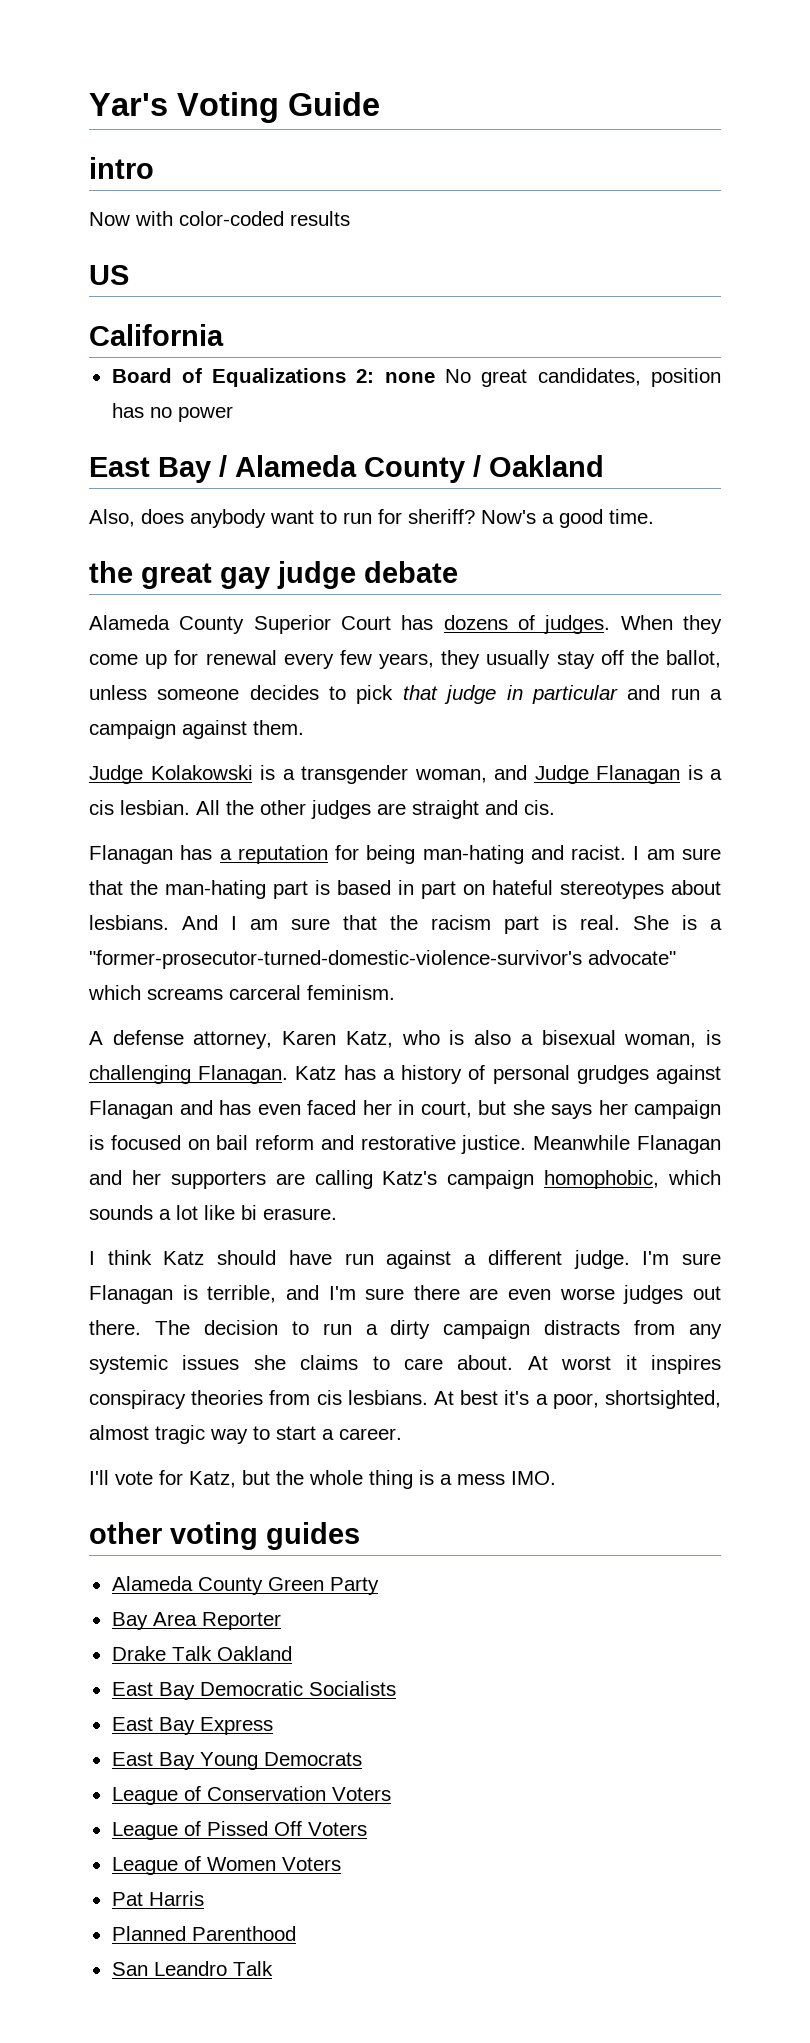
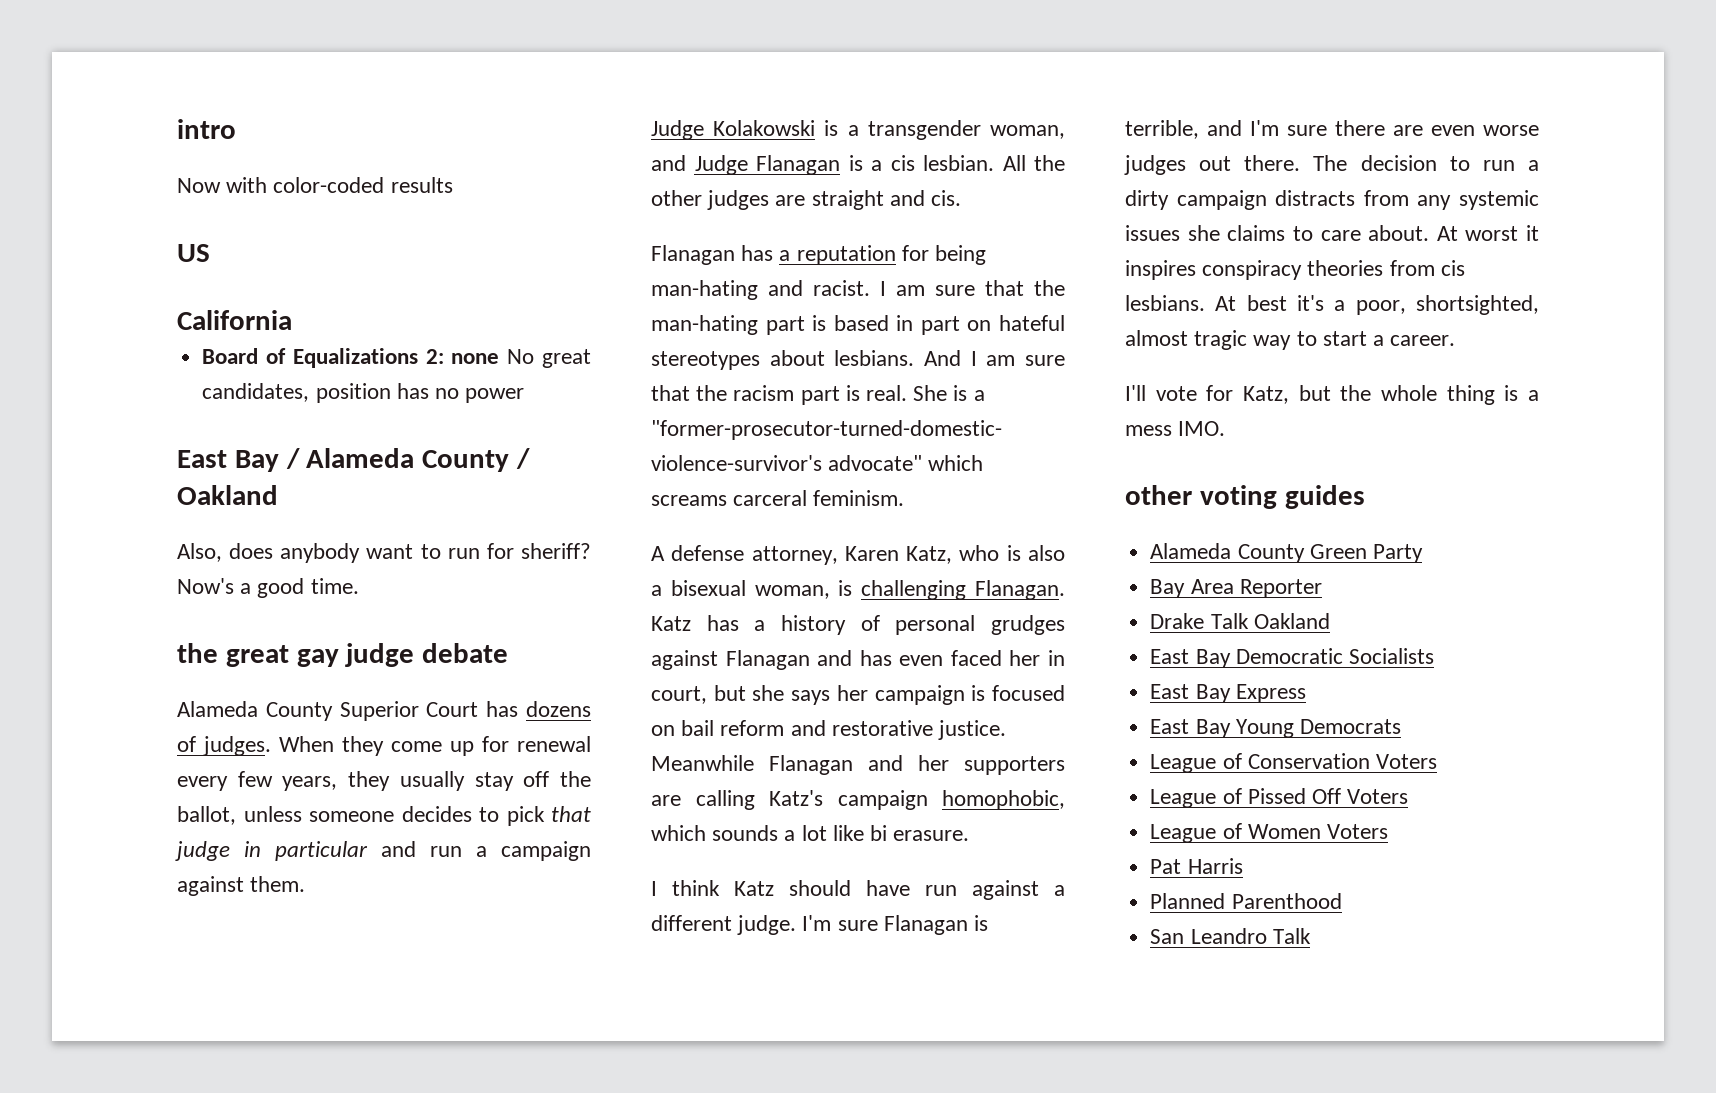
[89,92,380,123] Yar's Voting Guide // -> (177, 129) none

